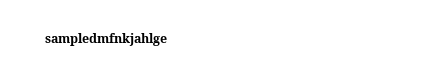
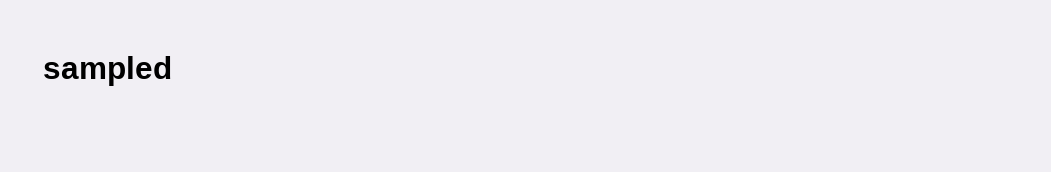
[45,33,167,46] sampledmfnkjahlge -> [43,56,172,86] sampled

